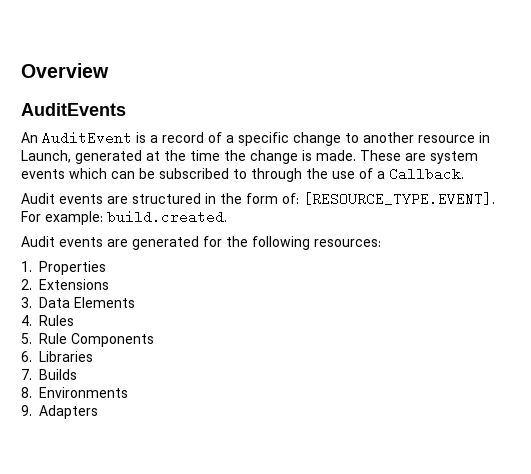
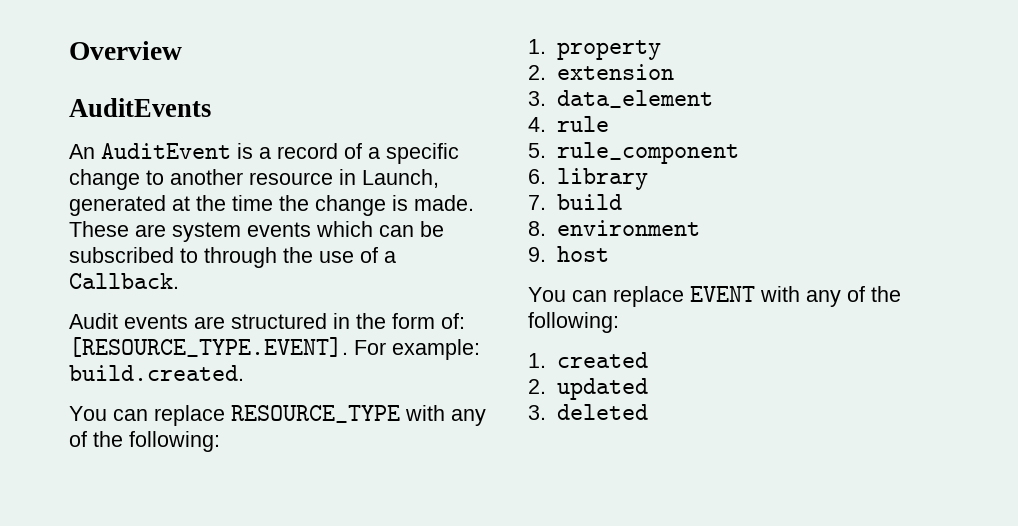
[21,236,381,250] [21,261,106,275] [21,279,109,290] [21,297,135,308] Audit events are generated for the following resources: // 1. Properties // 2. Extensions // 3. Data Elements -> [69,405,486,426] [69,431,220,452] [528,39,661,60] [528,64,674,80] [528,90,713,108] You can replace RESOURCE_TYPE with any of the following: // 1. property // 2. extension // 3. data_element
[39,315,74,326] Rules -> [556,116,609,132] rule
[39,333,154,347] Rule Components -> [556,142,739,164] rule_component
[39,351,93,362] Libraries -> [556,168,648,190] library
[39,369,77,380] Builds -> [556,194,622,210] build
[39,387,128,398] Environments -> [556,220,700,236] environment
[39,405,98,419] Adapters -> [556,246,609,262] [528,286,901,307] [528,312,619,333] [528,352,648,368] [528,378,648,400] [528,404,648,420] host // You can replace EVENT with any of the following: // 1. created // 2. updated // 3. deleted

